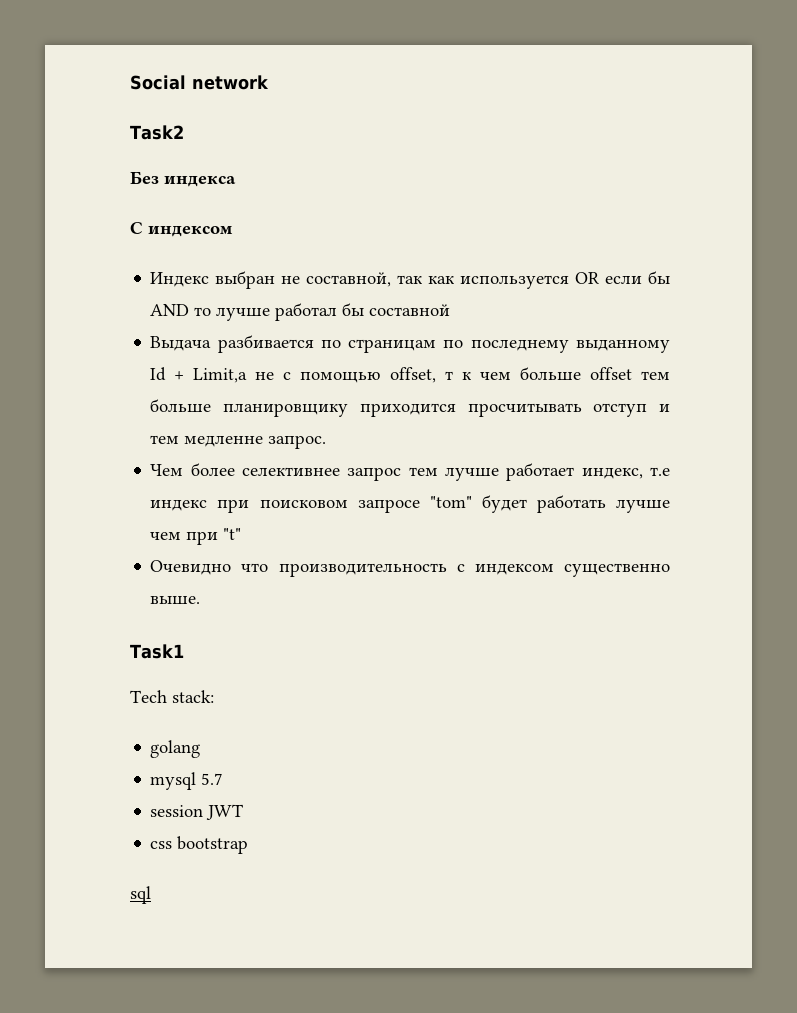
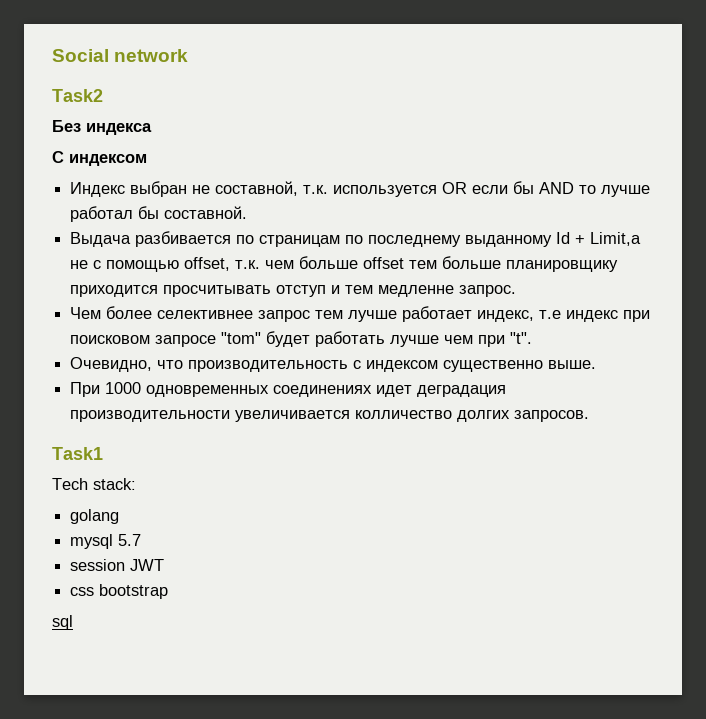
[397,275,456,284] так как -> [303,185,329,194] т.к.
[369,304,451,316] составной -> [164,206,248,219] составной.
[445,371,473,380] т к -> [235,260,261,269] т.к.
[223,528,242,540] [150,560,232,575] "t" // Очевидно -> [510,332,533,344] [70,357,153,372] "t". // Очевидно,
(201, 600) none -> [70,382,507,397] [70,410,590,422] // При 1000 одновременных соединениях идет деградация производительности увеличивается колличество долгих запросов.

